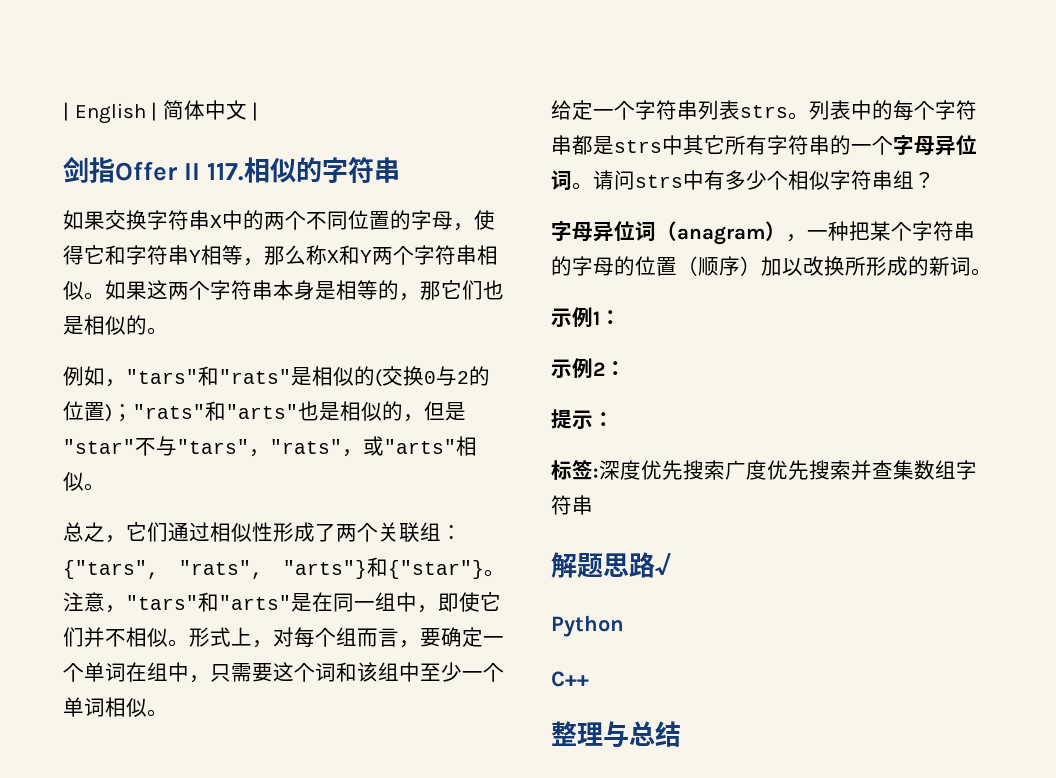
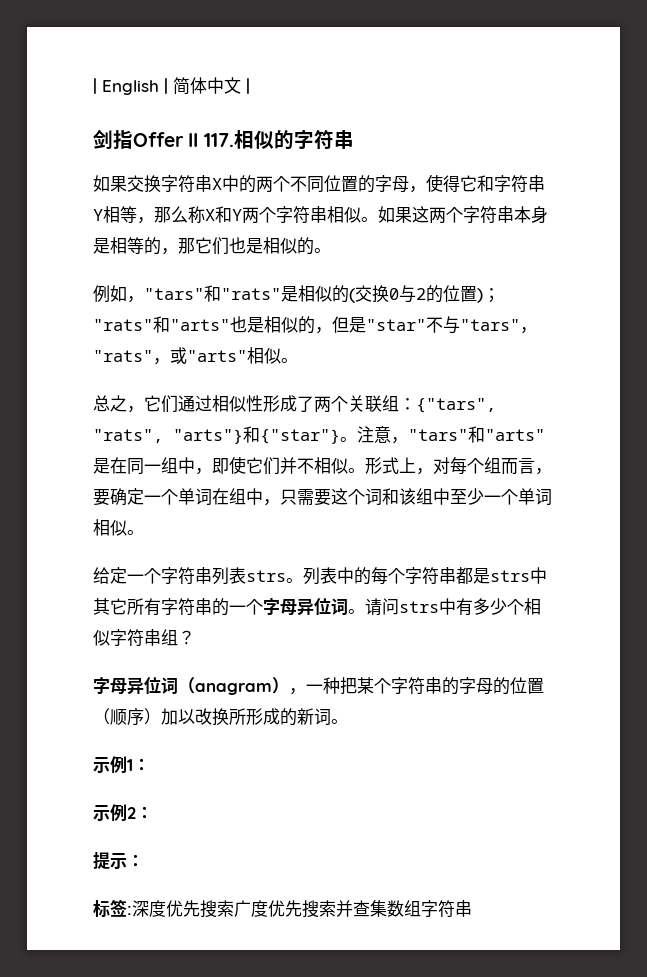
[551,552,671,578] [551,615,624,637] [551,671,589,687] [551,721,681,748] // 解题思路√ // Python // C++ // 整理与总结 -> (472, 908) none

